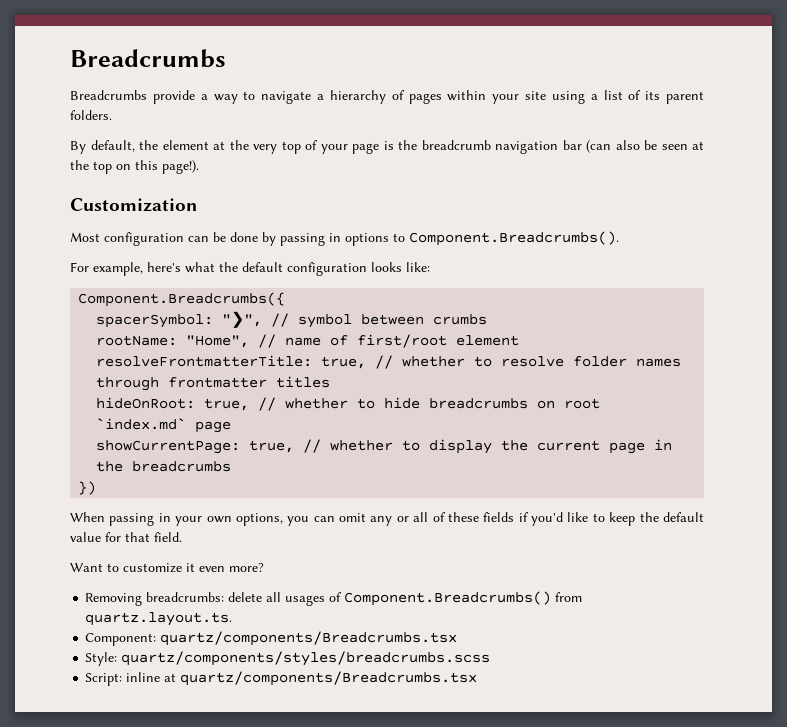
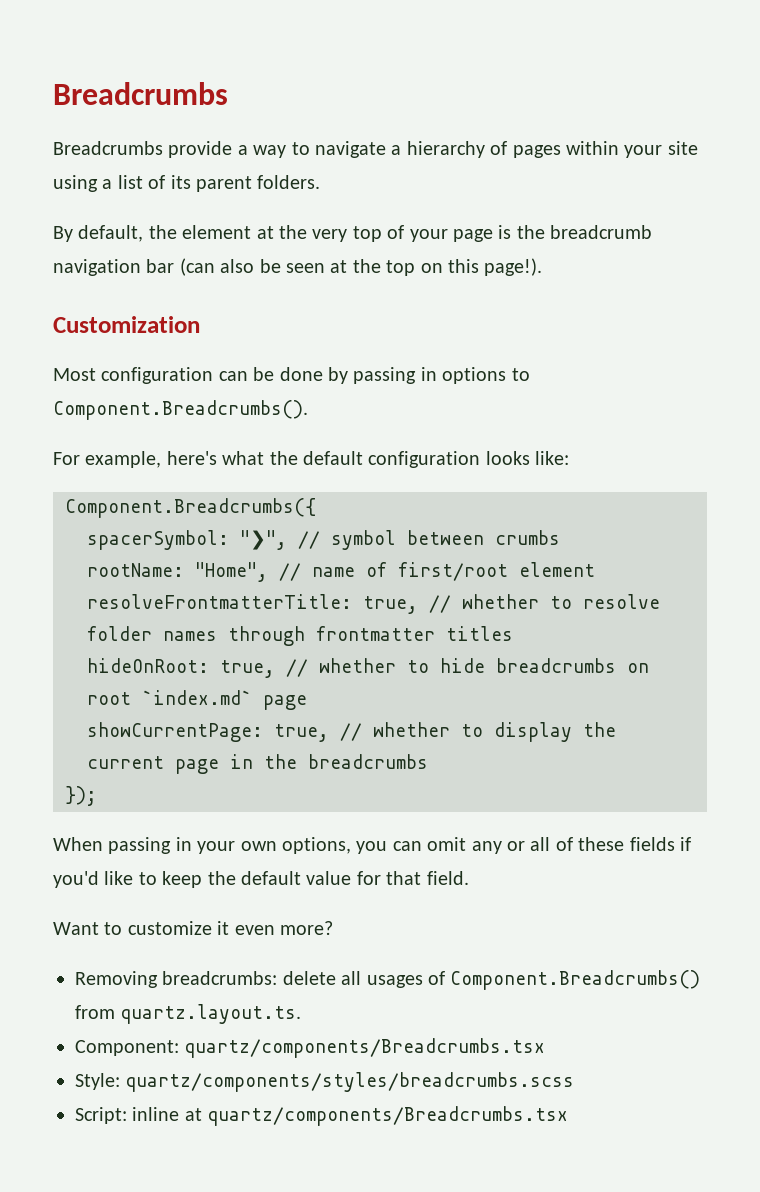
[78,481,97,495] }) -> [65,786,97,806] });

